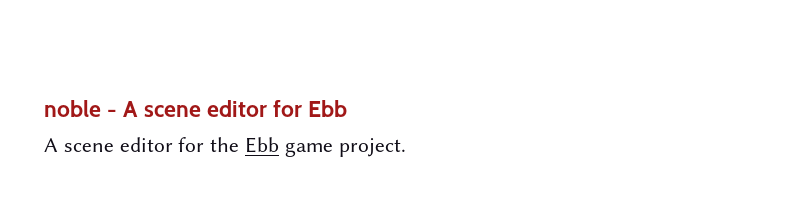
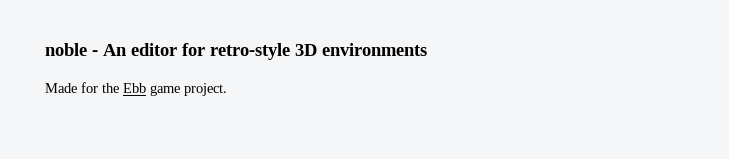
[123,100,348,117] [44,137,173,152] A scene editor for Ebb // A scene editor -> [103,43,427,60] [45,83,77,93] An editor for retro-style 3D environments // Made

